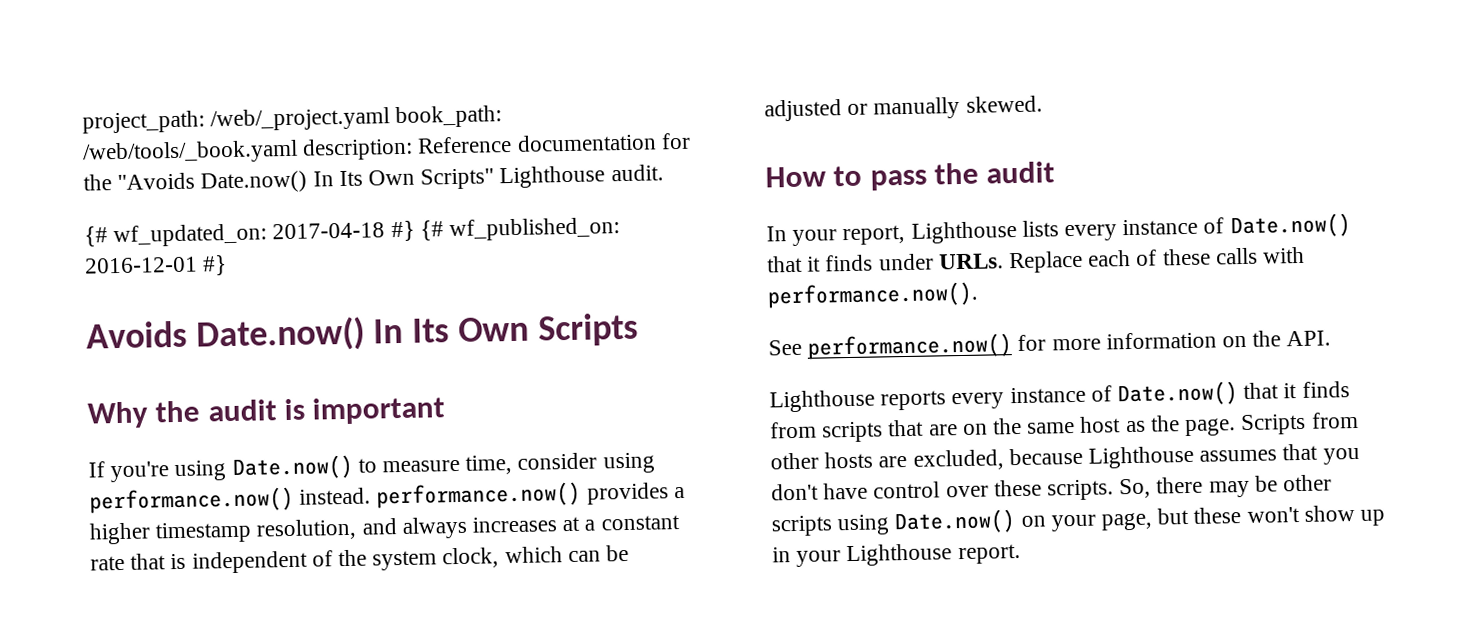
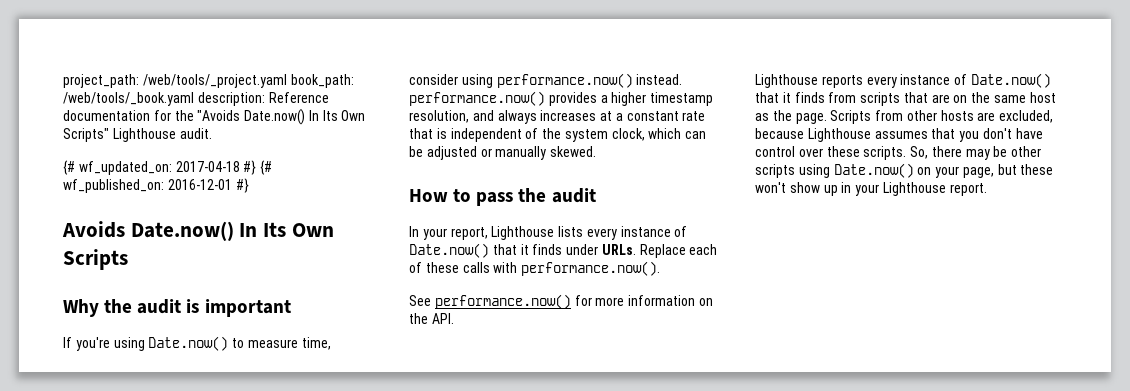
[210,107,391,132] /web/_project.yaml -> [142,74,287,88] /web/tools/_project.yaml

